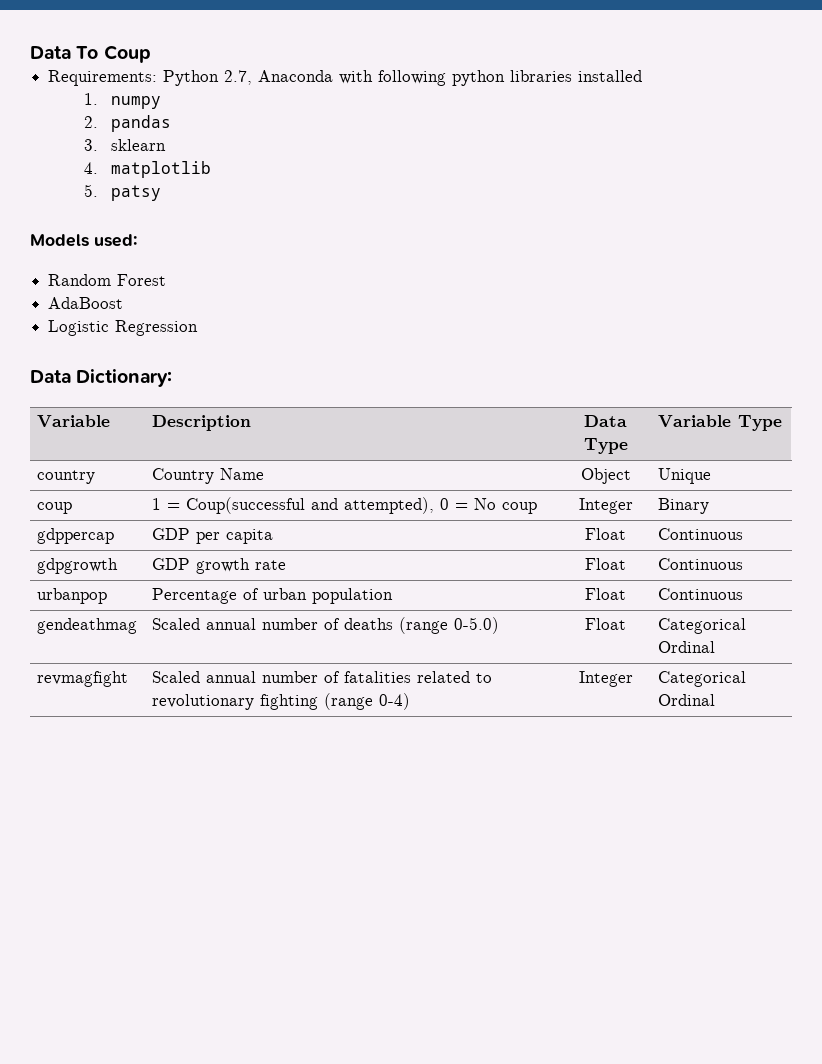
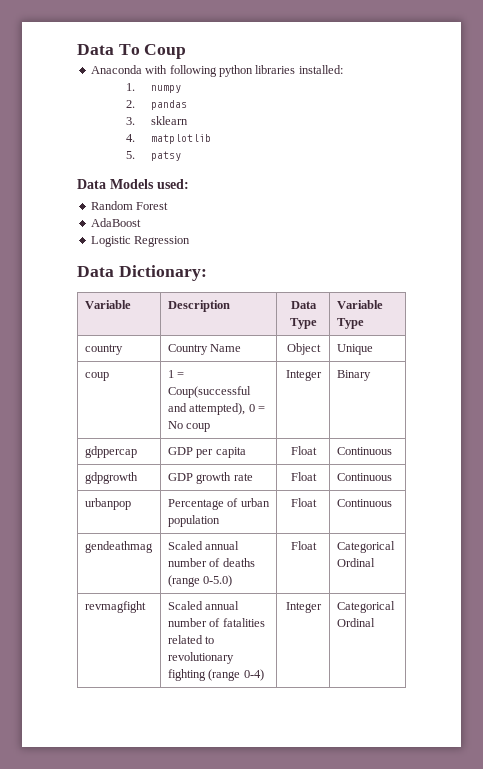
[48,70,253,86] Requirements: Python 2.7, -> (187, 51) none
[578,70,643,82] installed -> [298,65,343,74] installed:
(162, 193) none -> [77,179,106,189] Data

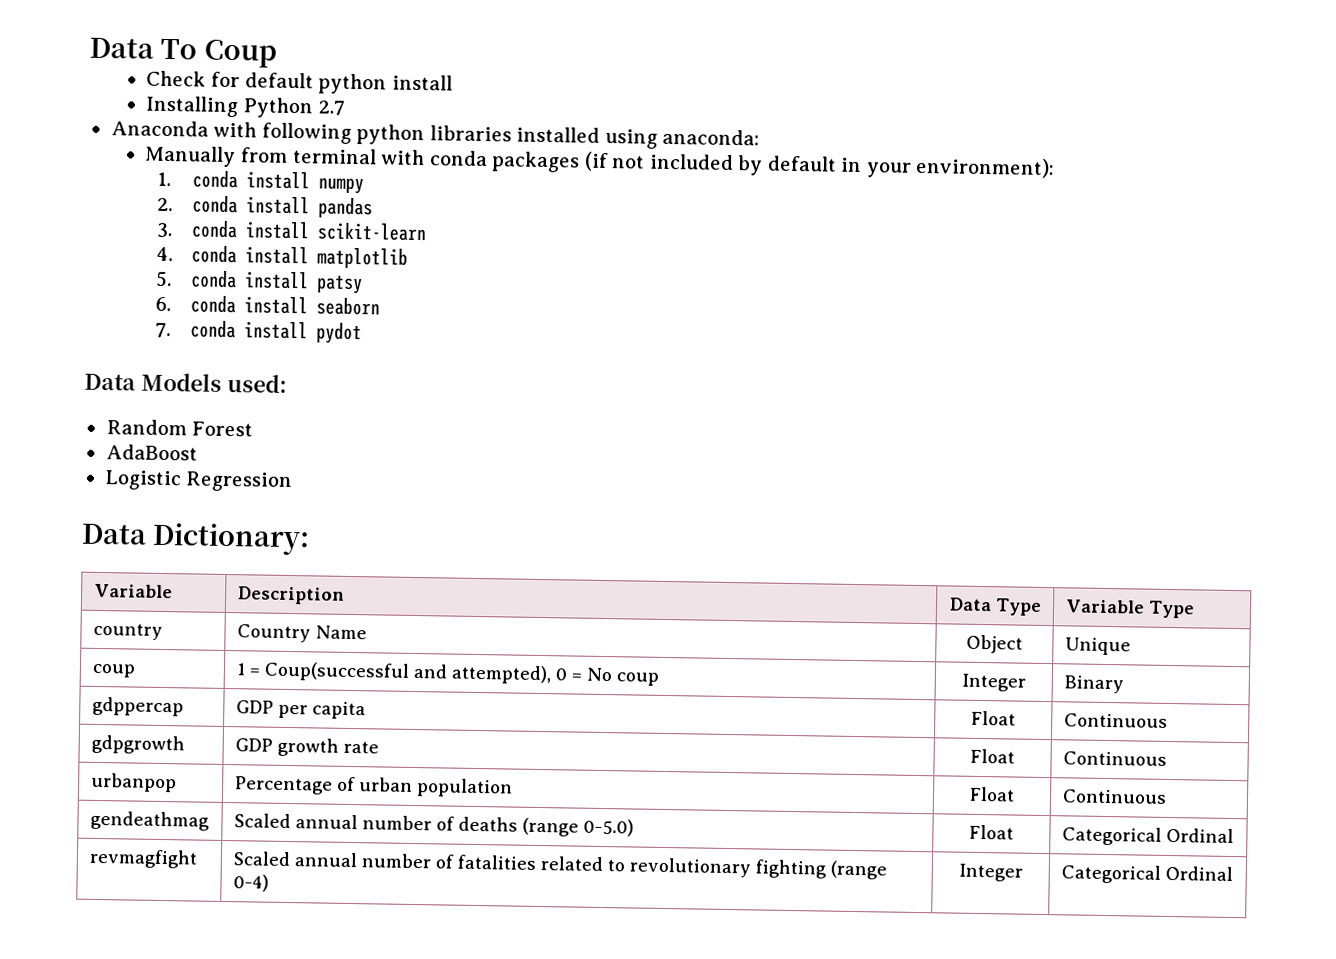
(187, 51) none -> [146,70,453,95] [145,95,345,119] // Check for default python install // Installing Python 2.7
[298,65,343,74] installed: -> [516,126,761,149] [144,145,1056,179] installed using anaconda: // Manually from terminal with conda packages (if not included by default in your environment):
(136, 87) none -> [191,170,310,190] conda install
(136, 104) none -> [191,195,310,215] conda install
[150,116,188,125] sklearn -> [190,220,427,242] conda install scikit-learn
(136, 138) none -> [190,245,309,265] conda install
(136, 155) none -> [189,270,309,290] conda install
(181, 156) none -> [154,295,380,316] [154,320,362,345] // 6. conda install seaborn // 7. conda install pydot

